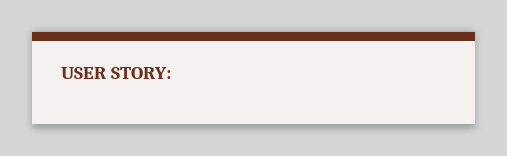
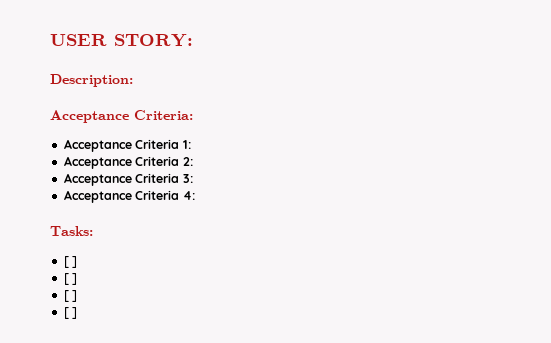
(172, 73) none -> [50,74,133,87] [50,110,193,123] [63,139,191,152] [63,156,193,169] [63,173,193,186] [63,190,195,203] [50,226,93,236] [63,256,78,268] [63,273,78,285] [63,290,78,302] [63,307,78,319] // Description: // Acceptance Criteria: // Acceptance Criteria 1: // Acceptance Criteria 2: // Acceptance Criteria 3: // Acceptance Criteria 4: // Tasks: // [ ] // [ ] // [ ] // [ ]

